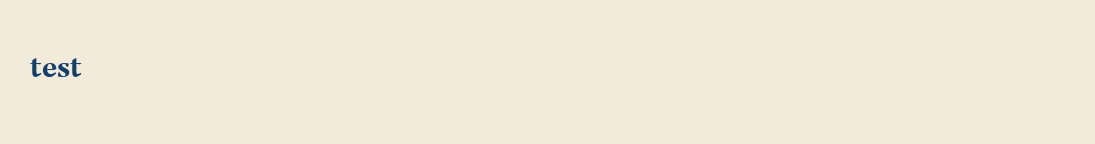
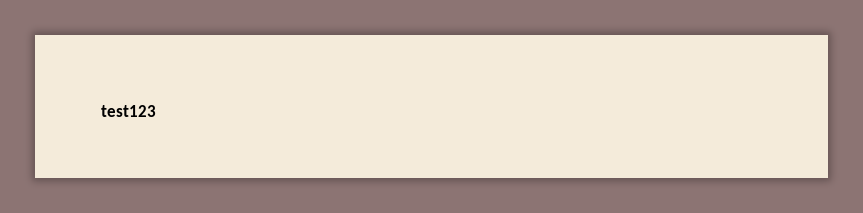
[30,58,82,77] test -> [101,105,156,117] test123

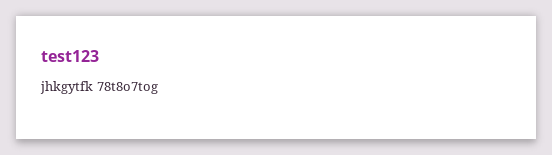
(156, 111) none -> [40,81,158,94] // jhkgytfk 78t8o7tog

